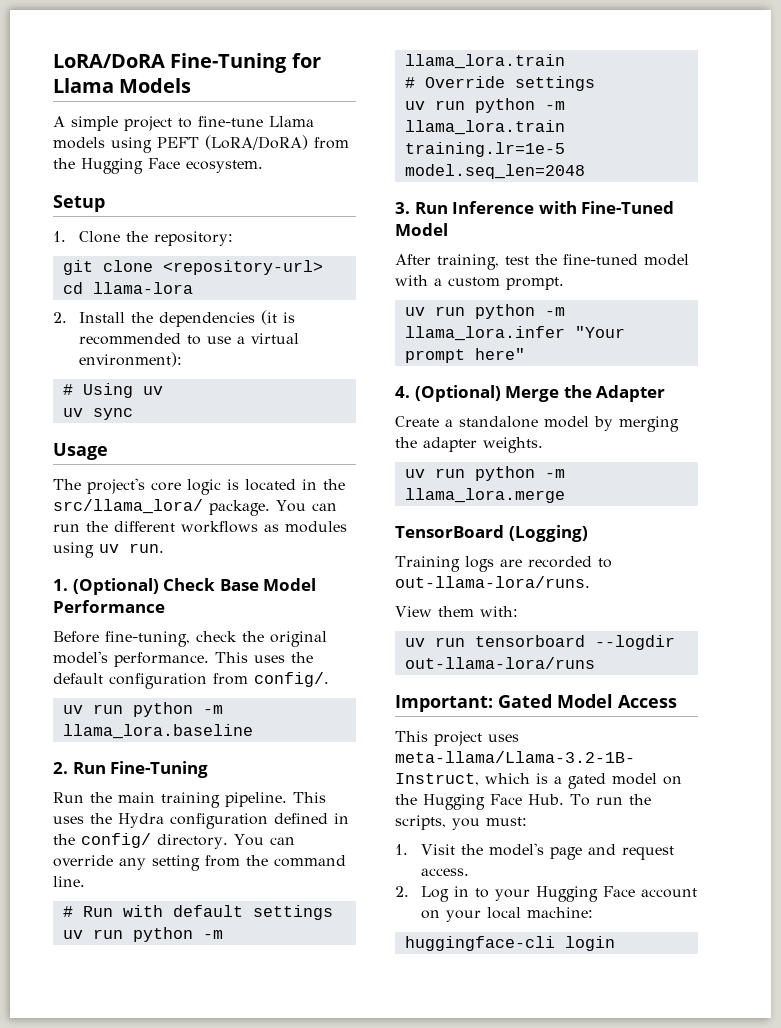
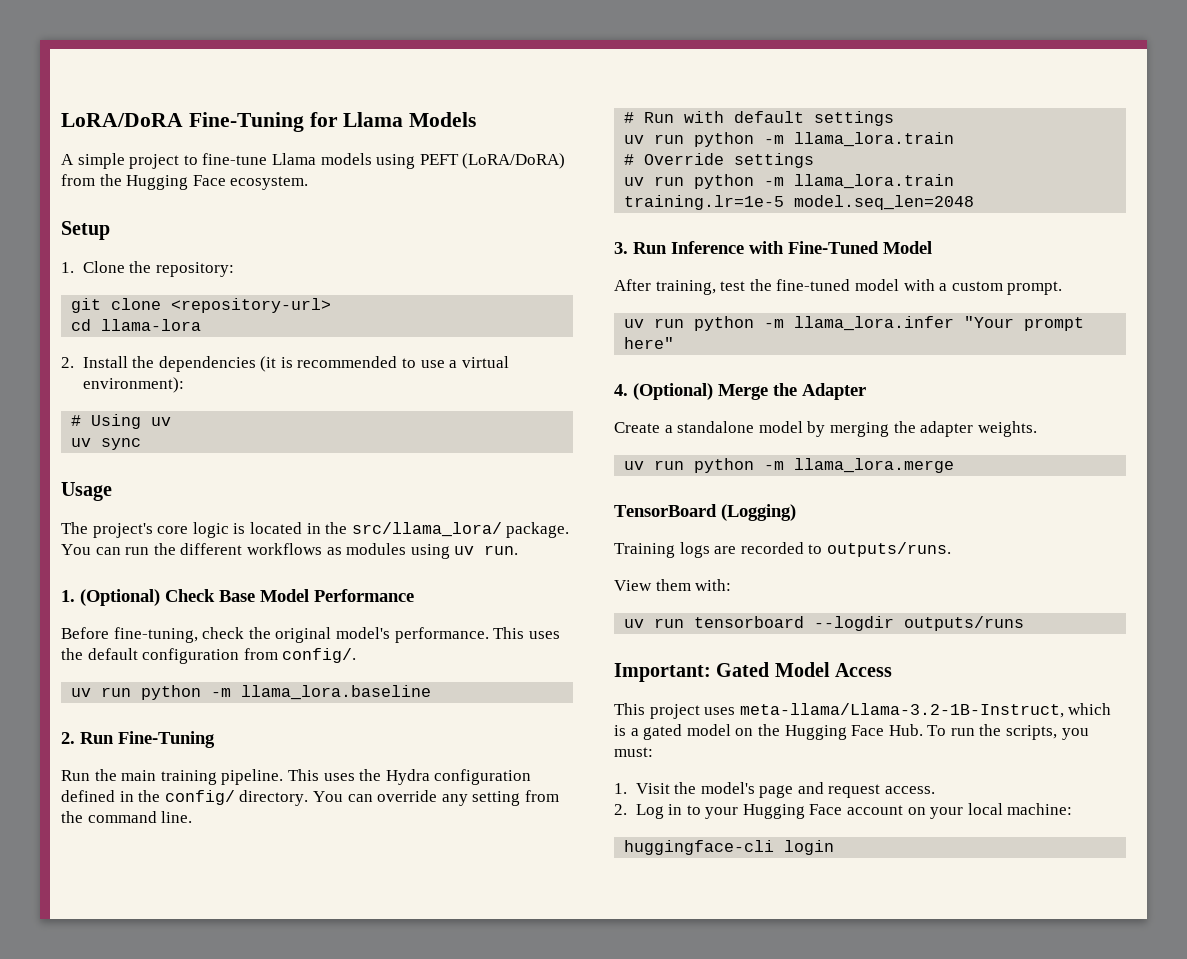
[395,576,590,588] out-llama-lora/runs. -> [826,542,951,557] outputs/runs.
[404,657,595,669] out-llama-lora/runs -> [904,616,1025,631] outputs/runs

